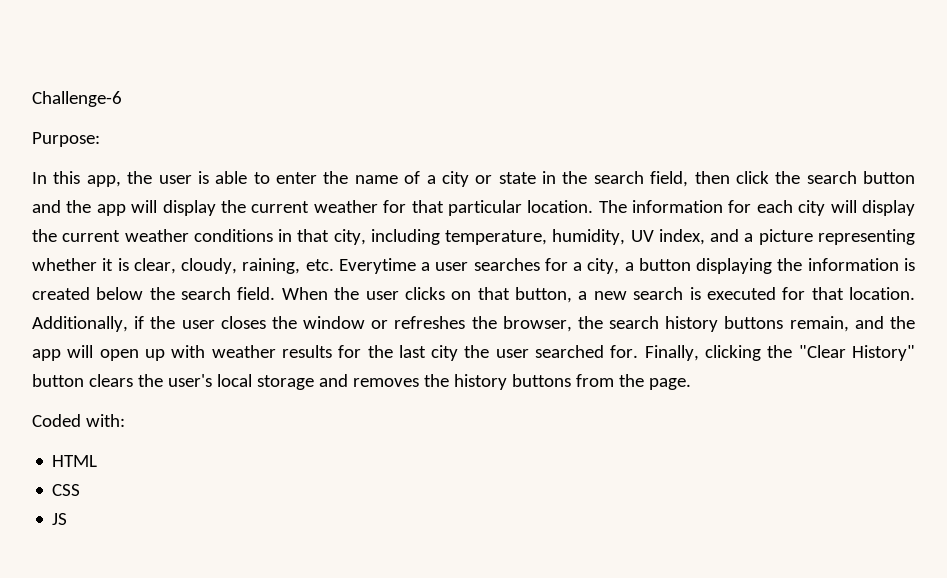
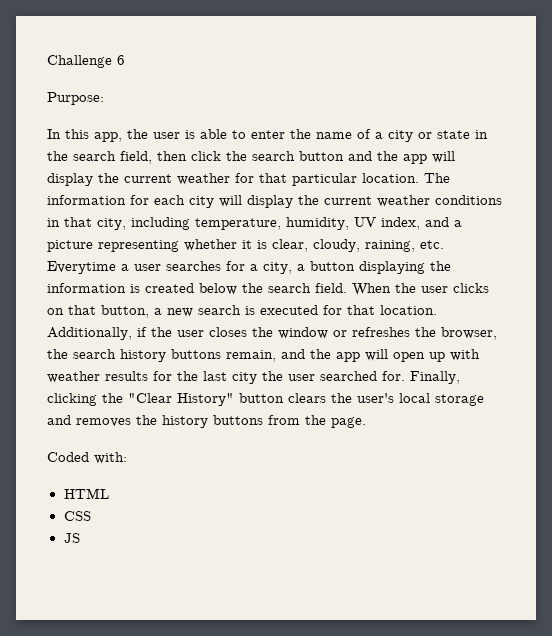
[32,91,122,107] Challenge-6 -> [47,55,125,68] Challenge 6

